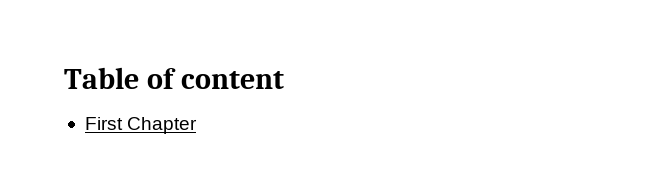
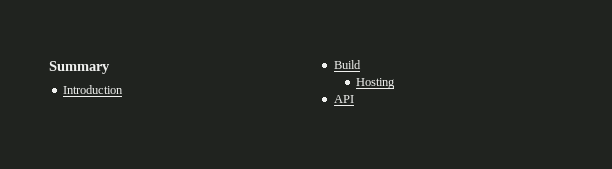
[64,67,285,89] [84,117,198,134] Table of content // First Chapter -> [49,61,110,74] [62,85,123,94] [333,60,361,69] [356,78,396,89] [333,95,354,103] Summary // Introduction // Build // Hosting // API

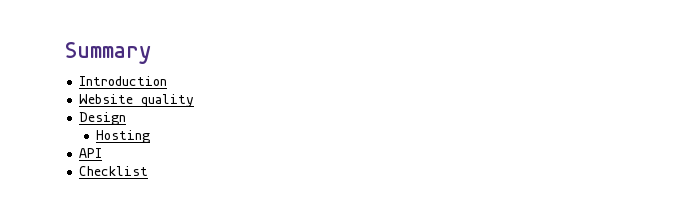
[333,60,361,69] Build -> [79,94,195,107] [79,112,127,125] Website quality // Design
(354, 99) none -> [79,166,149,176] // Checklist

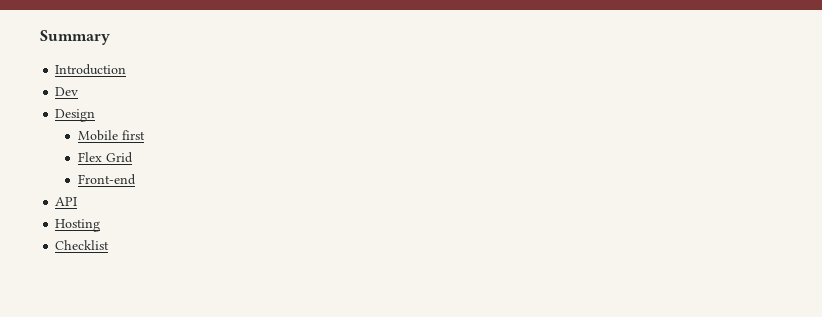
[79,94,195,107] Website quality -> [55,87,79,96] Dev
[96,130,151,143] Hosting -> [78,130,146,141] [78,152,134,163] [78,174,137,185] Mobile first // Flex Grid // Front-end
(103, 153) none -> [55,219,101,232] // Hosting

